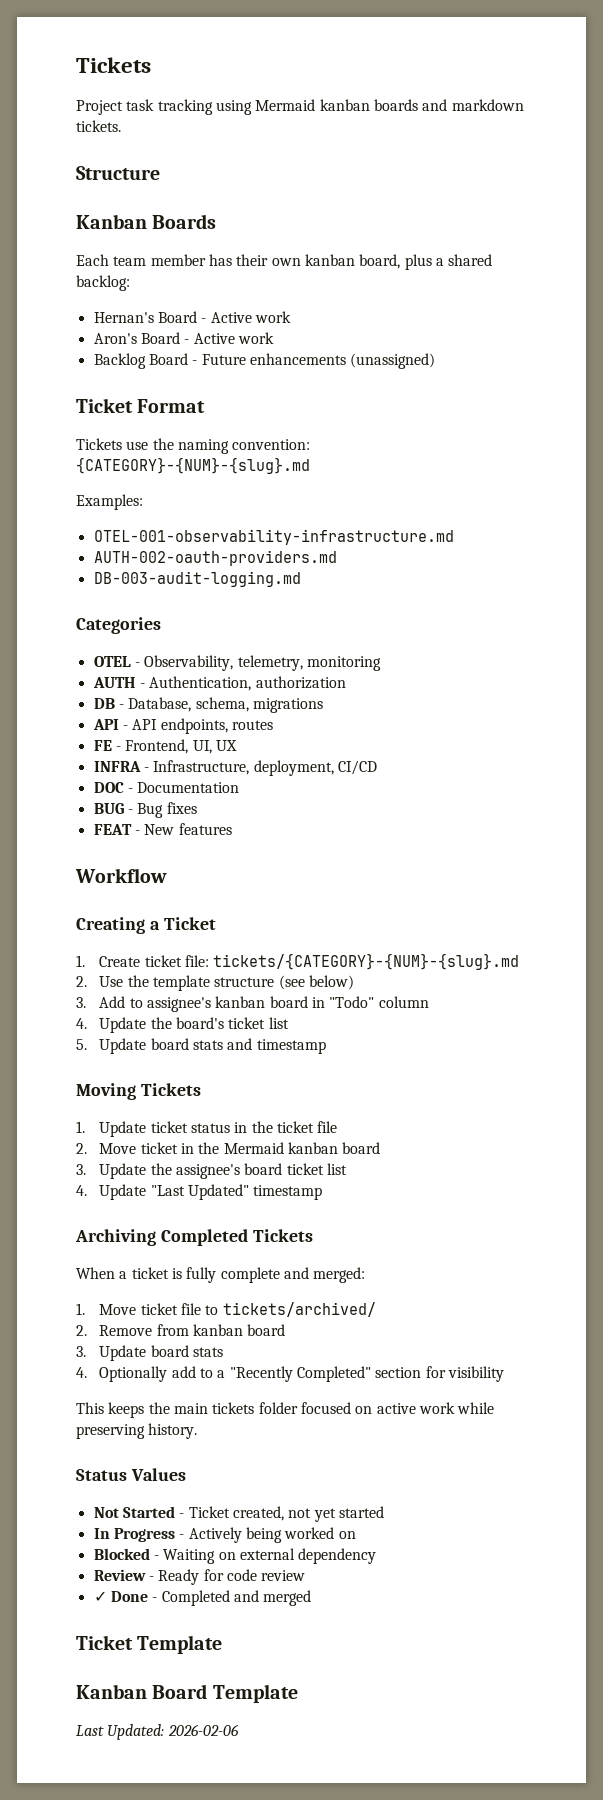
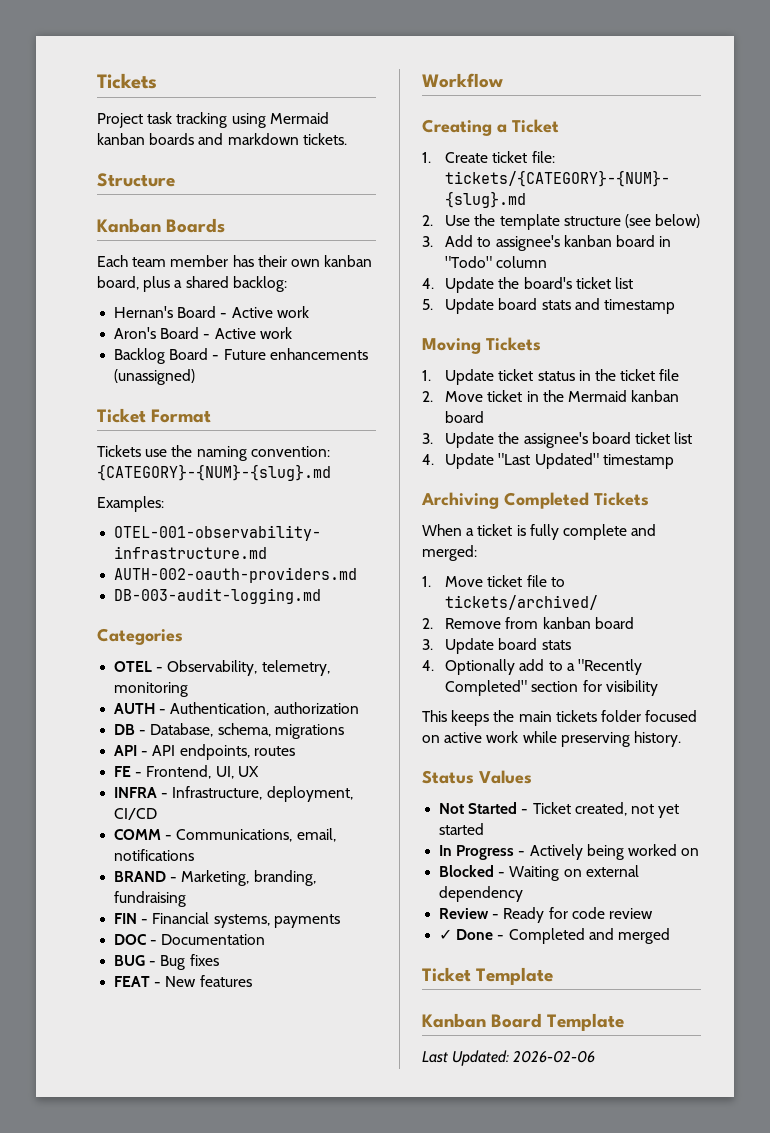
(377, 767) none -> [114,828,336,842] [114,849,195,861] [114,870,316,886] [114,891,187,907] [114,912,340,928] // COMM - Communications, email, notifications // BRAND - Marketing, branding, fundraising // FIN - Financial systems, payments

